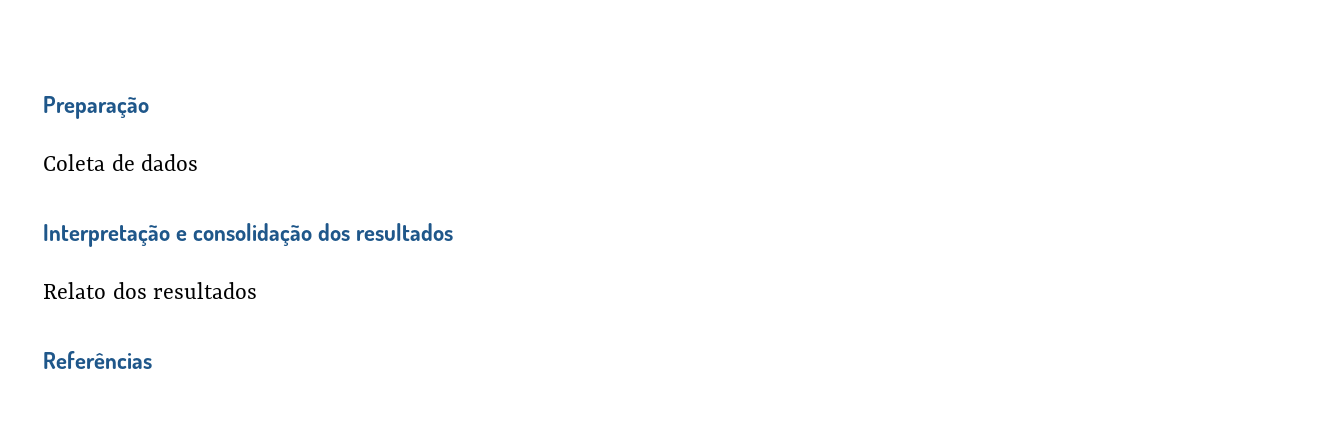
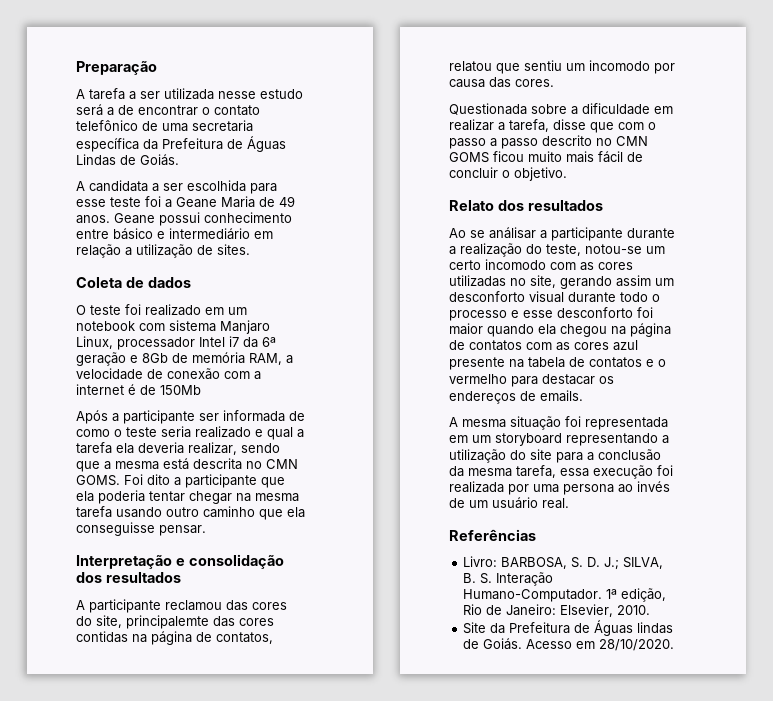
[43,154,199,171] Coleta de dados -> [76,88,303,100] [76,104,260,116] [76,120,253,132] [76,136,286,152] [76,154,179,166] [76,180,277,194] [76,196,295,208] [76,212,292,226] [76,228,273,240] [76,244,250,258] [76,277,191,288] [76,304,247,316] [76,320,270,334] [76,336,276,350] [76,352,293,366] [76,368,261,380] [76,384,201,395] [76,410,305,424] [76,426,304,440] [76,442,280,455] [76,458,298,472] [76,474,285,488] [76,490,299,504] [76,506,305,520] [76,522,206,536] A tarefa a ser utilizada nesse estudo será a de encontrar o contato telefônico de uma secretaria específica da Prefeitura de Águas Lindas de Goiás. // A candidata a ser escolhida para esse teste foi a Geane Maria de 49 anos. Geane possui conhecimento entre básico e intermediário em relação a utilização de sites. // Coleta de dados // O teste foi realizado em um notebook com sistema Manjaro Linux, processador Intel i7 da 6ª geração e 8Gb de memória RAM, a velocidade de conexão com a internet é de 150Mb // Após a participante ser informada de como o teste seria realizado e qual a tarefa ela deveria realizar, sendo que a mesma está descrita no CMN GOMS. Foi dito a participante que ela poderia tentar chegar na mesma tarefa usando outro caminho que ela conseguisse pensar.
[43,282,258,299] [43,351,152,369] Relato dos resultados // Referências -> [76,599,287,613] [76,615,274,629] [76,631,273,645] [449,60,675,74] [449,77,554,88] [449,103,673,115] [449,119,656,133] [449,135,648,149] [449,151,643,163] [449,167,567,181] [449,200,603,211] [449,227,675,241] [449,243,665,257] [449,259,633,271] [449,275,674,289] [449,291,660,303] [449,307,653,321] [449,323,671,337] [449,340,638,351] [449,357,666,370] [449,374,614,387] [449,390,583,404] [449,416,668,430] [449,433,669,446] [449,449,661,463] [449,465,673,479] [449,481,670,495] [449,497,569,509] [449,529,536,541] [463,556,664,570] [463,572,554,586] [463,588,667,602] [463,604,651,617] [463,620,674,636] [463,638,675,651] A participante reclamou das cores do site, principalemte das cores contidas na página de contatos, relatou que sentiu um incomodo por causa das cores. // Questionada sobre a dificuldade em realizar a tarefa, disse que com o passo a passo descrito no CMN GOMS ficou muito mais fácil de concluir o objetivo. // Relato dos resultados // Ao se análisar a participante durante a realização do teste, notou-se um certo incomodo com as cores utilizadas no site, gerando assim um desconforto visual durante todo o processo e esse desconforto foi maior quando ela chegou na página de contatos com as cores azul presente na tabela de contatos e o vermelho para destacar os endereços de emails. // A mesma situação foi representada em um storyboard representando a utilização do site para a conclusão da mesma tarefa, essa execução foi realizada por uma persona ao invés de um usuário real. // Referências // Livro: BARBOSA, S. D. J.; SILVA, B. S. Interação Humano-Computador. 1ª edição, Rio de Janeiro: Elsevier, 2010. // Site da Prefeitura de Águas lindas de Goiás. Acesso em 28/10/2020.

